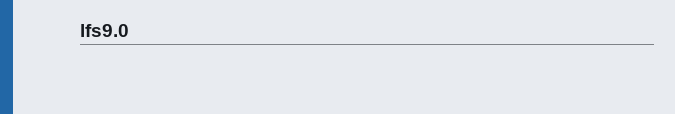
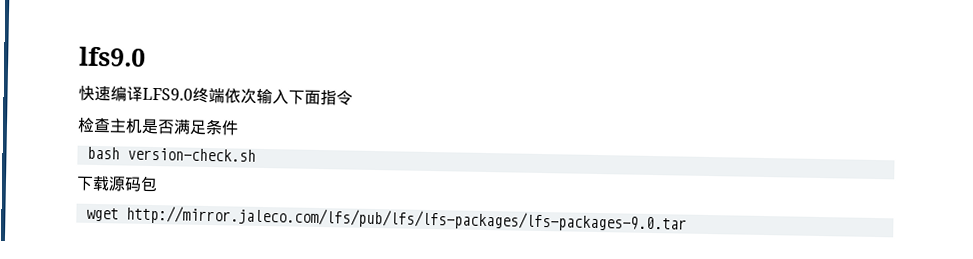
(129, 30) none -> [78,85,353,106] [77,117,239,136] [86,146,256,162] [76,175,158,193] [85,205,687,233] // 快速编译LFS9.0终端依次输入下面指令 // 检查主机是否满足条件 // bash version-check.sh // 下载源码包 // wget http://mirror.jaleco.com/lfs/pub/lfs/lfs-packages/lfs-packages-9.0.tar

